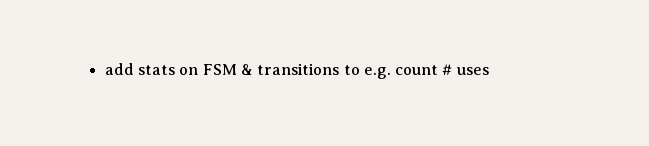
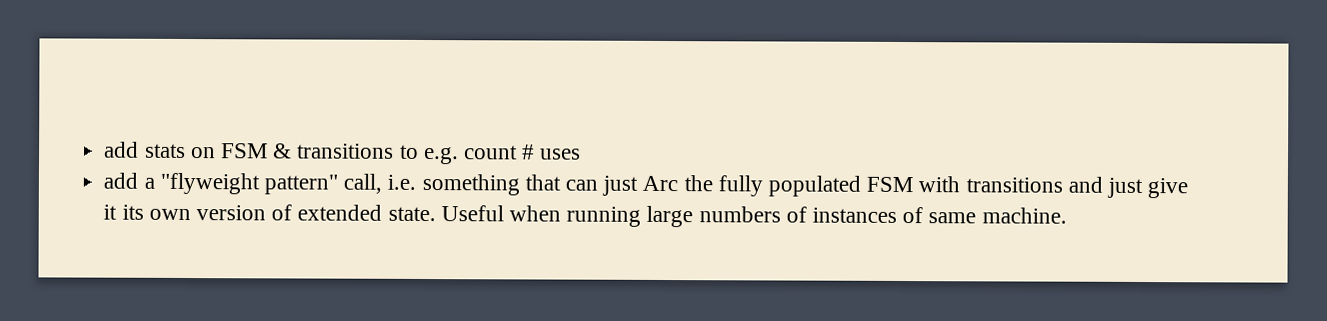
(489, 71) none -> [103,172,1189,199] [103,204,1067,228] // add a "flyweight pattern" call, i.e. something that can just Arc the fully populated FSM with transitions and just give it its own version of extended state. Useful when running large numbers of instances of same machine.

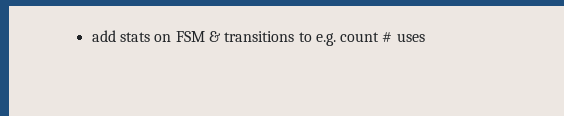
[103,172,1189,199] [103,204,1067,228] // add a "flyweight pattern" call, i.e. something that can just Arc the fully populated FSM with transitions and just give it its own version of extended state. Useful when running large numbers of instances of same machine. -> (425, 37) none

